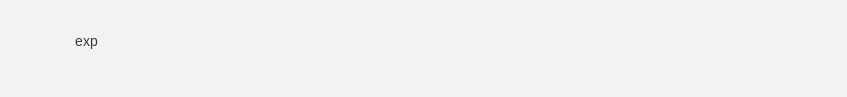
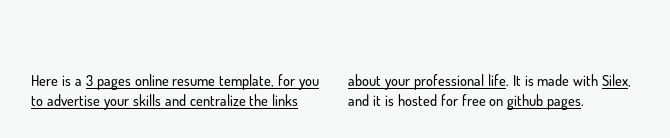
[75,38,98,49] exp -> [31,74,320,90] [31,94,299,110] [348,74,632,90] [348,94,585,110] Here is a 3 pages online resume template, for you to advertise your skills and centralize the links about your professional life. It is made with Silex, and it is hosted for free on github pages.

